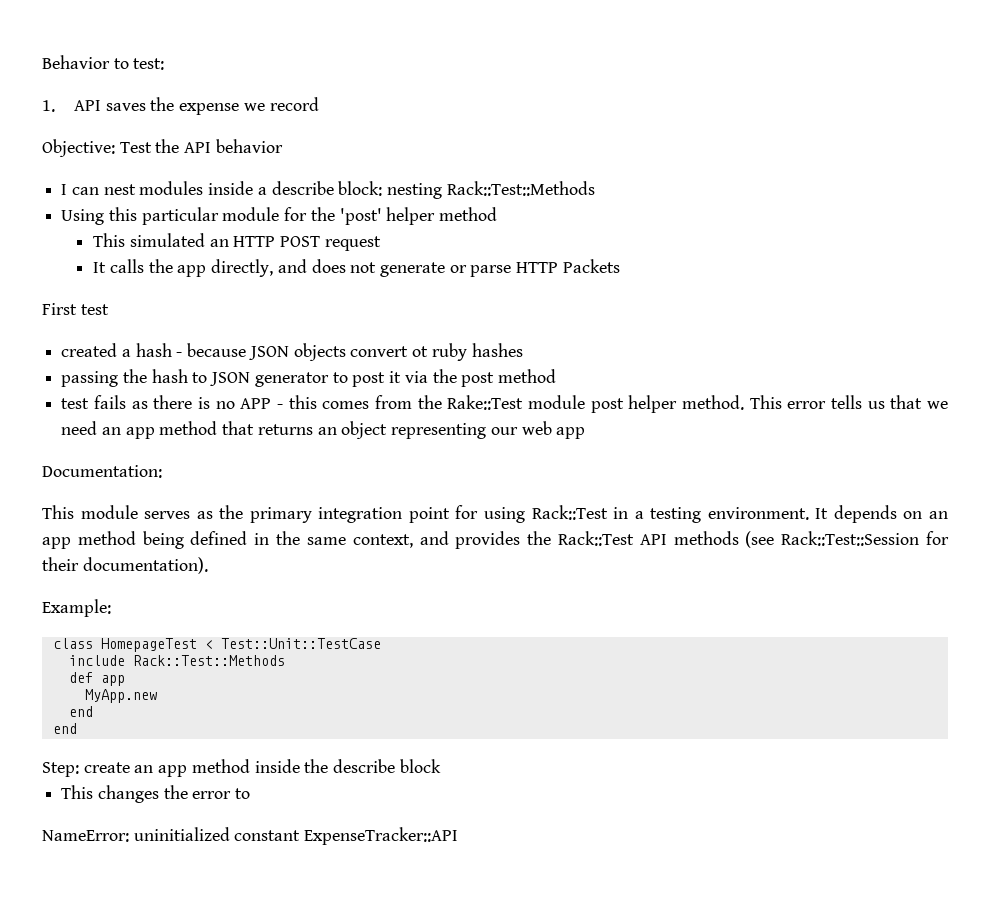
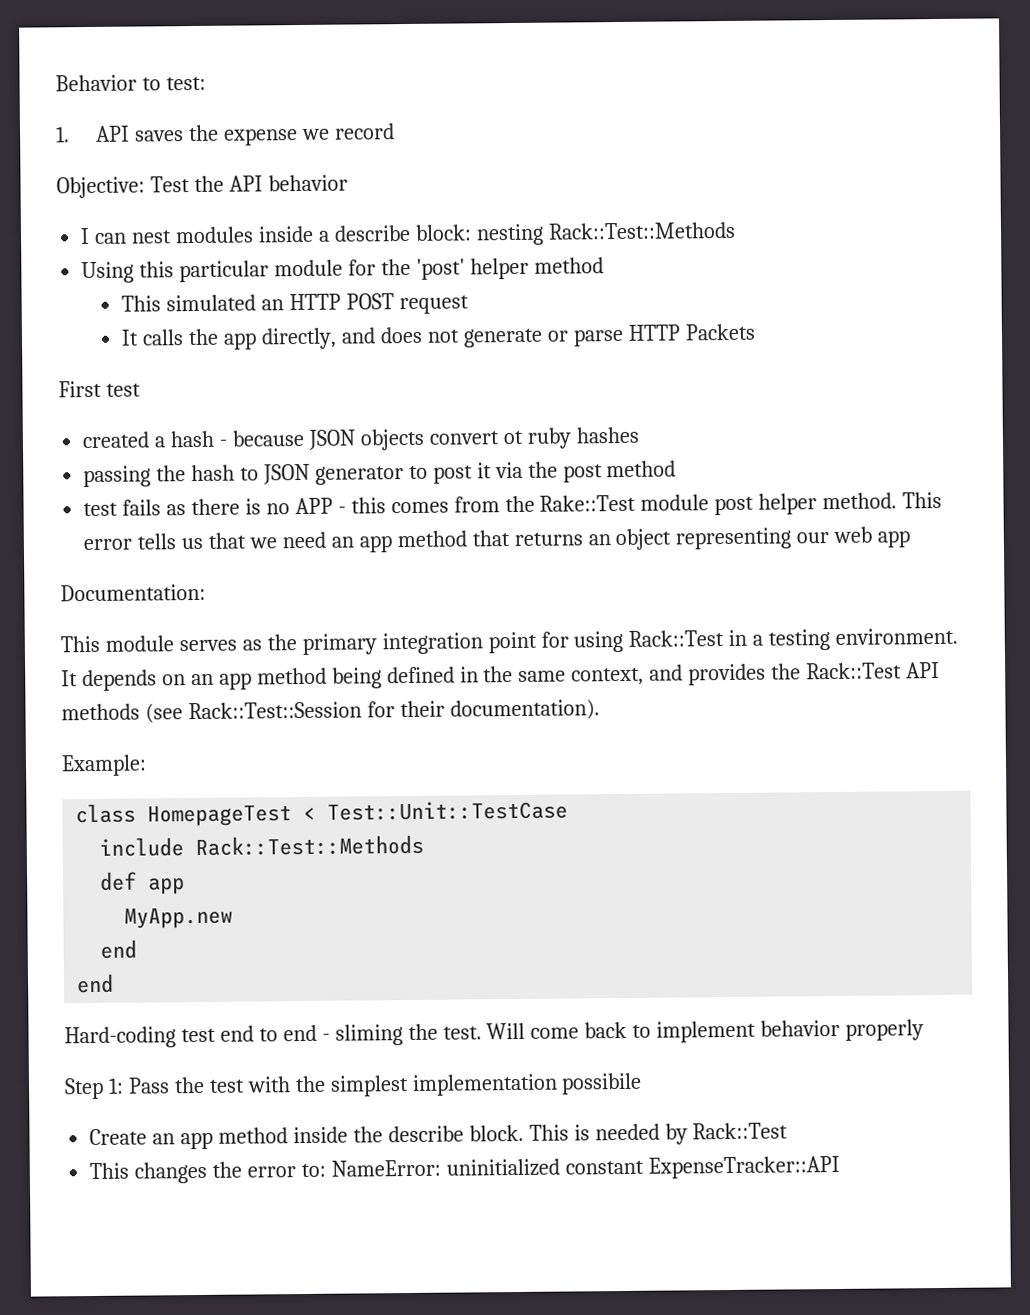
[42,762,130,777] Step: create -> [64,1019,925,1049] [64,1072,643,1100] [89,1128,148,1146] Hard-coding test end to end - sliming the test. Will come back to implement behavior properly // Step 1: Pass the test with the simplest implementation possibile // Create
[399,759,441,773] block -> [468,1122,789,1145] block. This is needed by Rack::Test
[235,788,251,799] to // -> [300,1163,326,1178] to:

